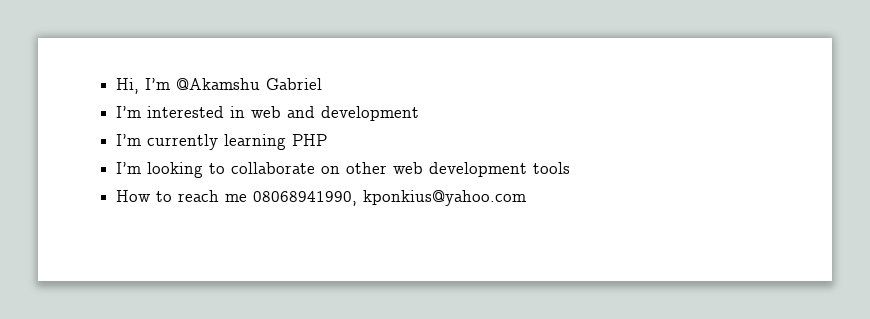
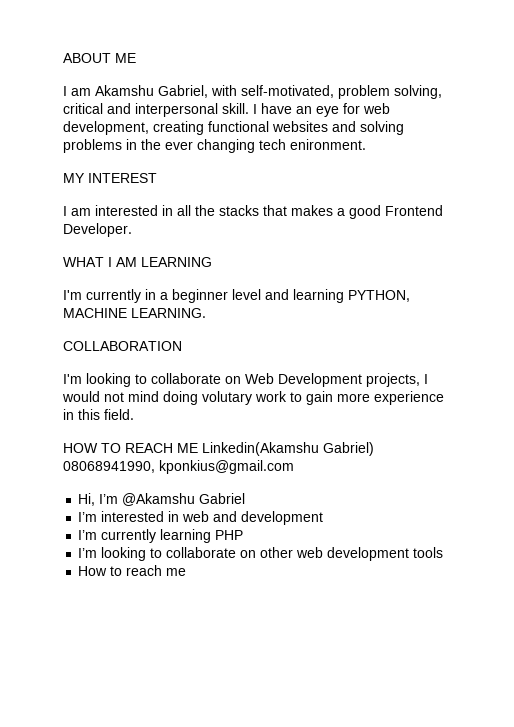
(116, 86) none -> [63,53,136,63] [63,85,442,99] [63,103,390,117] [63,121,404,135] [63,139,366,153] [63,173,157,183] [63,205,443,219] [63,223,132,237] [63,257,212,267] [63,289,410,303] [63,308,206,318] [63,341,182,351] [63,373,428,387] [62,391,444,405] [63,409,134,420] [63,442,374,456] [63,460,294,474] ABOUT ME // I am Akamshu Gabriel, with self-motivated, problem solving, critical and interpersonal skill. I have an eye for web development, creating functional websites and solving problems in the ever changing tech enironment. // MY INTEREST // I am interested in all the stacks that makes a good Frontend Developer. // WHAT I AM LEARNING // I'm currently in a beginner level and learning PYTHON, MACHINE LEARNING. // COLLABORATION // I'm looking to collaborate on Web Development projects, I would not mind doing volutary work to gain more experience in this field. // HOW TO REACH ME Linkedin(Akamshu Gabriel) 08068941990, kponkius@gmail.com //
[253,190,527,206] 08068941990, kponkius@yahoo.com -> (187, 572) none

